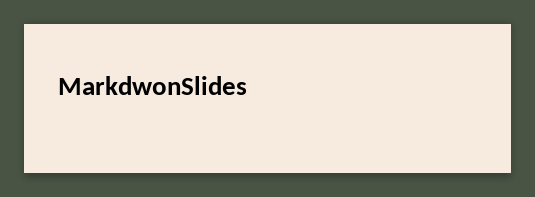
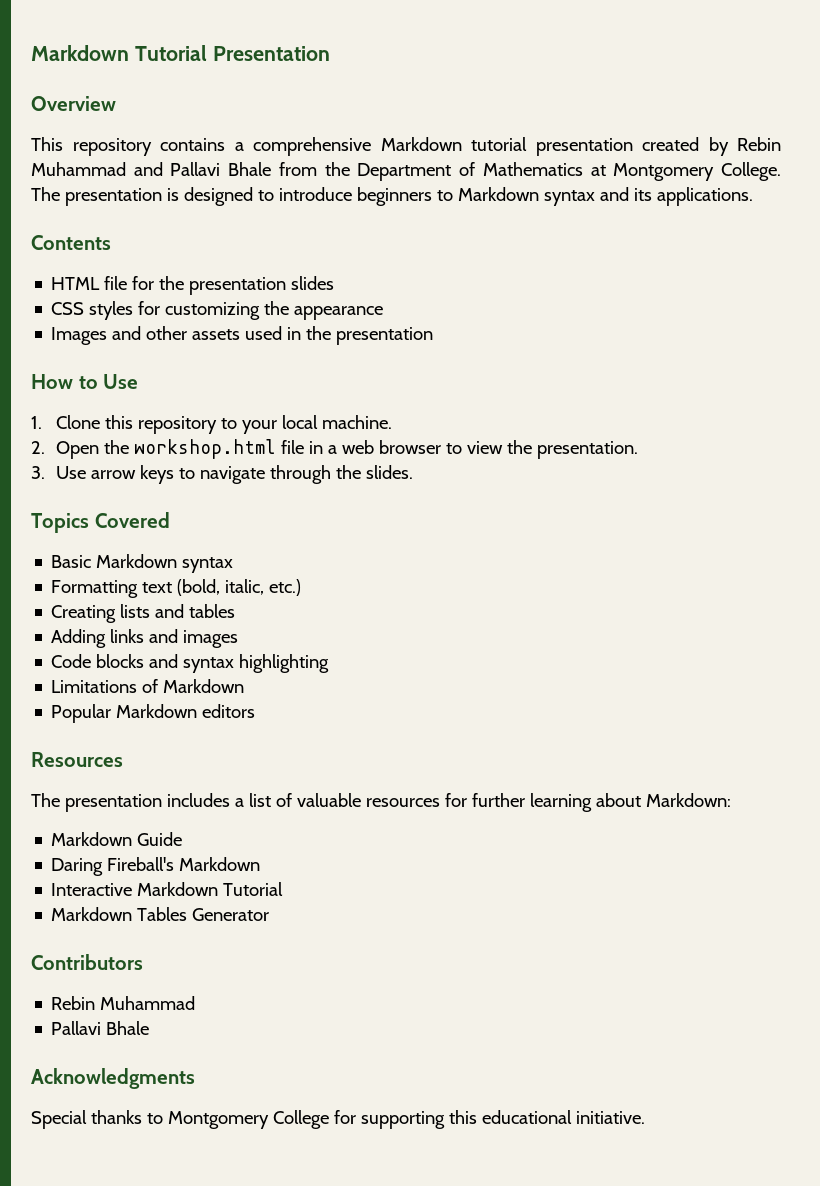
[58,76,247,95] MarkdwonSlides -> [31,45,330,61] [31,96,116,111] [31,137,781,156] [31,162,782,181] [31,187,753,206] [31,235,111,250] [51,276,335,295] [51,301,384,320] [51,326,434,345] [31,374,139,389] [31,415,392,434] [31,439,638,459] [31,465,413,484] [31,512,170,533] [51,554,234,573] [51,579,302,598] [51,604,236,623] [51,629,239,648] [51,654,330,673] [51,679,245,693] [51,704,256,723] [31,752,123,767] [31,793,731,812] [51,832,183,846] [51,857,261,876] [51,882,284,896] [51,907,270,921] [31,954,143,970] [51,996,196,1010] [51,1021,150,1035] [31,1068,195,1089] [31,1110,645,1129] Markdown Tutorial Presentation // Overview // This repository contains a comprehensive Markdown tutorial presentation created by Rebin Muhammad and Pallavi Bhale from the Department of Mathematics at Montgomery College. The presentation is designed to introduce beginners to Markdown syntax and its applications. // Contents // HTML file for the presentation slides // CSS styles for customizing the appearance // Images and other assets used in the presentation // How to Use // 1. Clone this repository to your local machine. // 2. Open the workshop.html file in a web browser to view the presentation. // 3. Use arrow keys to navigate through the slides. // Topics Covered // Basic Markdown syntax // Formatting text (bold, italic, etc.) // Creating lists and tables // Adding links and images // Code blocks and syntax highlighting // Limitations of Markdown // Popular Markdown editors // Resources // The presentation includes a list of valuable resources for further learning about Markdown: // Markdown Guide // Daring Fireball's Markdown // Interactive Markdown Tutorial // Markdown Tables Generator // Contributors // Rebin Muhammad // Pallavi Bhale // Acknowledgments // Special thanks to Montgomery College for supporting this educational initiative.

